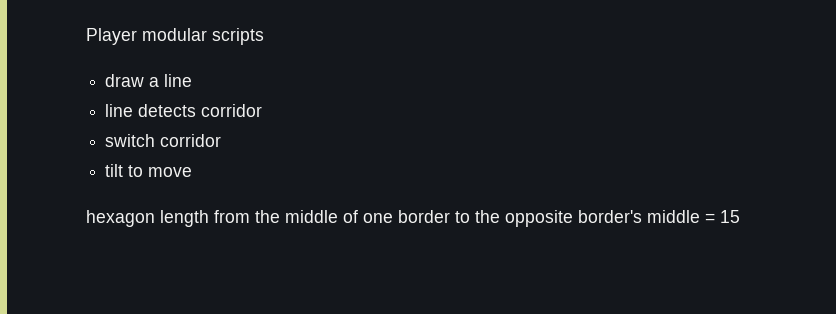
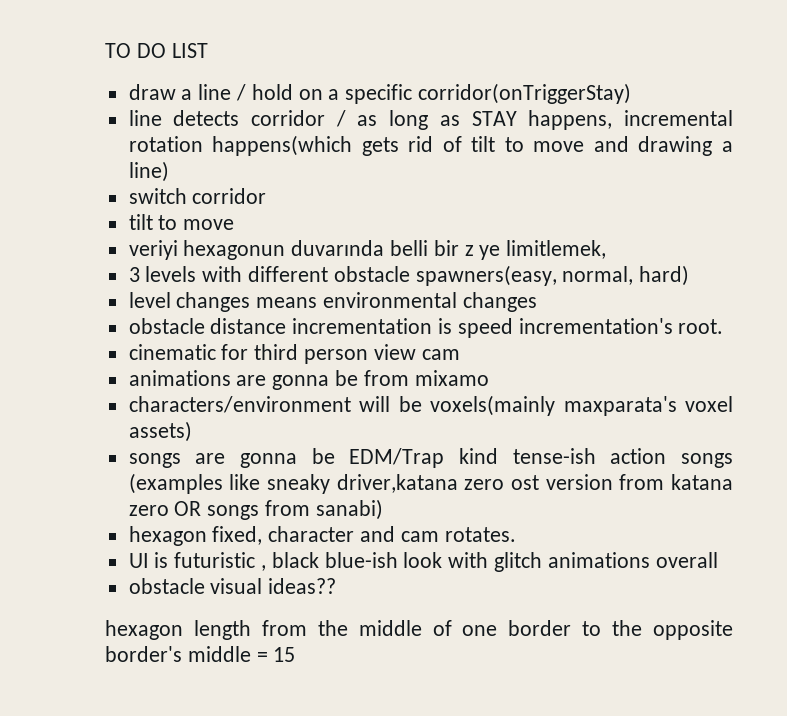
[86,28,264,45] Player modular scripts -> [105,43,208,58] TO DO LIST
[105,104,263,117] // line detects corridor -> [236,83,632,104] [128,110,733,130] [128,135,734,156] [128,161,169,182] / hold on a specific corridor(onTriggerStay) // line detects corridor / as long as STAY happens, incremental rotation happens(which gets rid of tilt to move and drawing a line)
(193, 172) none -> [128,240,607,260] [128,265,690,286] [128,292,537,312] [128,318,724,338] [128,344,460,364] [128,370,489,390] [128,395,734,416] [128,421,192,442] [128,448,733,468] [128,473,733,494] [128,499,383,520] [128,526,516,546] [128,552,718,572] [128,578,337,594] // veriyi hexagonun duvarında belli bir z ye limitlemek, // 3 levels with different obstacle spawners(easy, normal, hard) // level changes means environmental changes // obstacle distance incrementation is speed incrementation's root. // cinematic for third person view cam // animations are gonna be from mixamo // characters/environment will be voxels(mainly maxparata's voxel assets) // songs are gonna be EDM/Trap kind tense-ish action songs (examples like sneaky driver,katana zero ost version from katana zero OR songs from sanabi) // hexagon fixed, character and cam rotates. // UI is futuristic , black blue-ish look with glitch animations overall // obstacle visual ideas??

